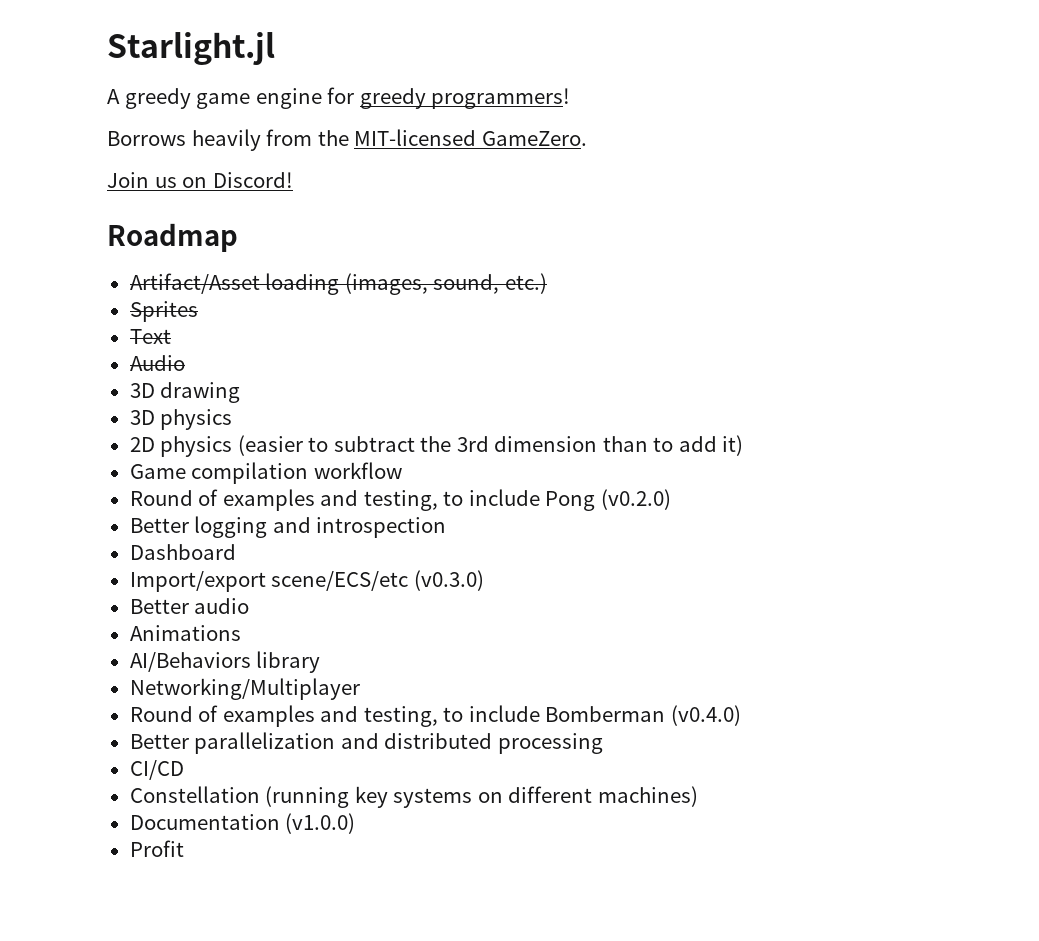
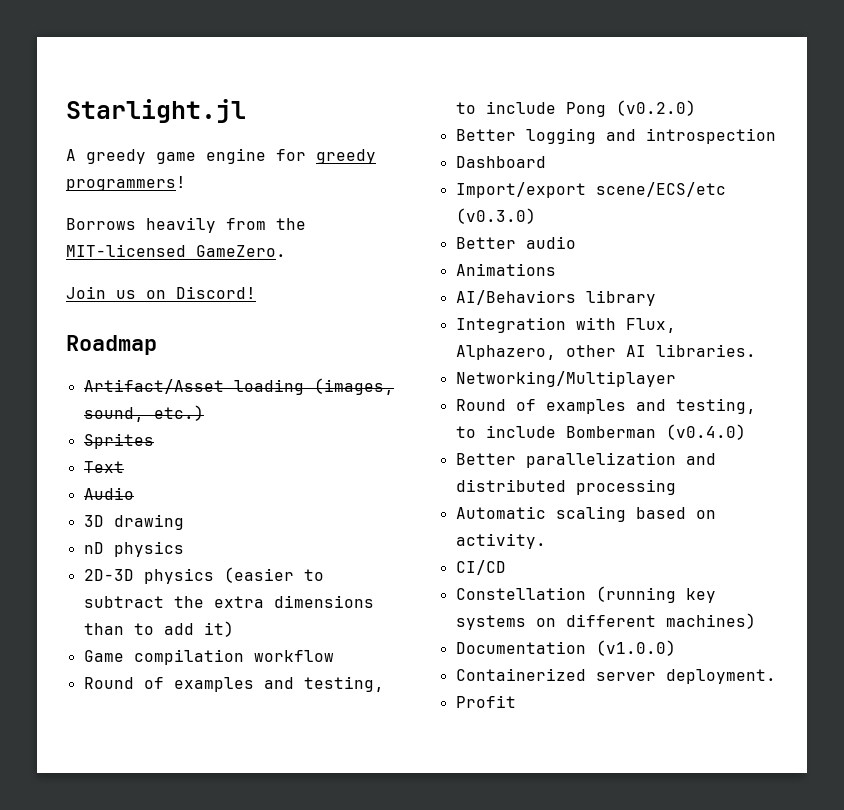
[129,410,155,425] 3D -> [83,542,104,554] nD
[129,437,155,452] 2D -> [83,569,134,581] 2D-3D
[456,436,598,452] 3rd dimension -> [213,595,374,608] extra dimensions
(321, 662) none -> [455,317,676,333] [455,344,756,360] // Integration with Flux, Alphazero, other AI libraries.
(603, 743) none -> [455,506,716,522] [455,533,546,549] // Automatic scaling based on activity.
(356, 823) none -> [455,668,776,684] // Containerized server deployment.

